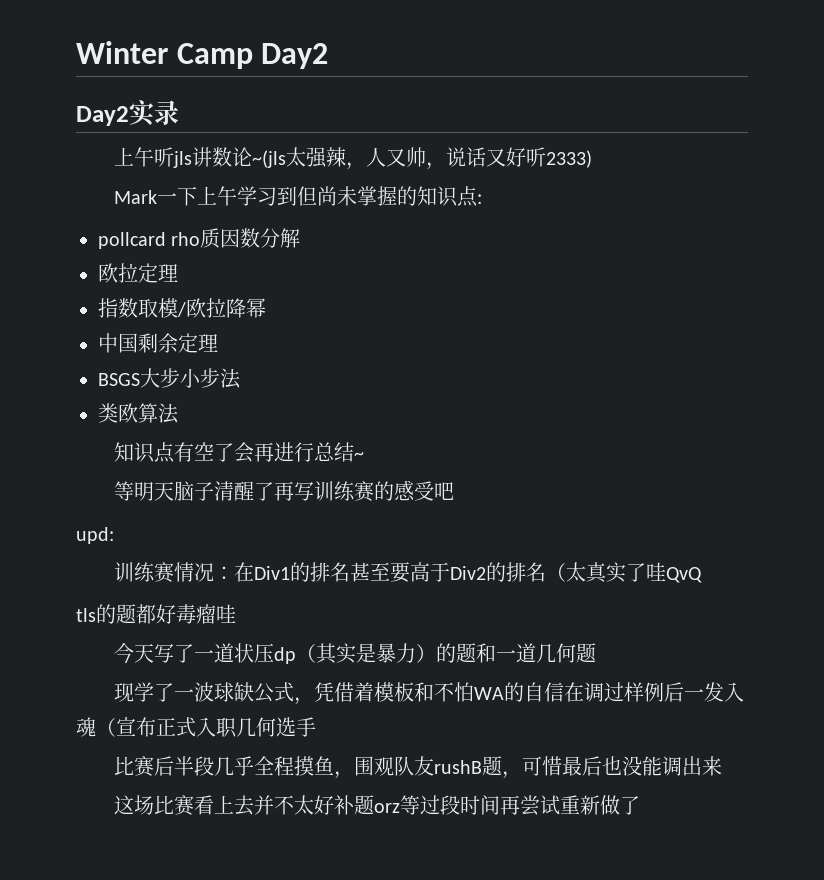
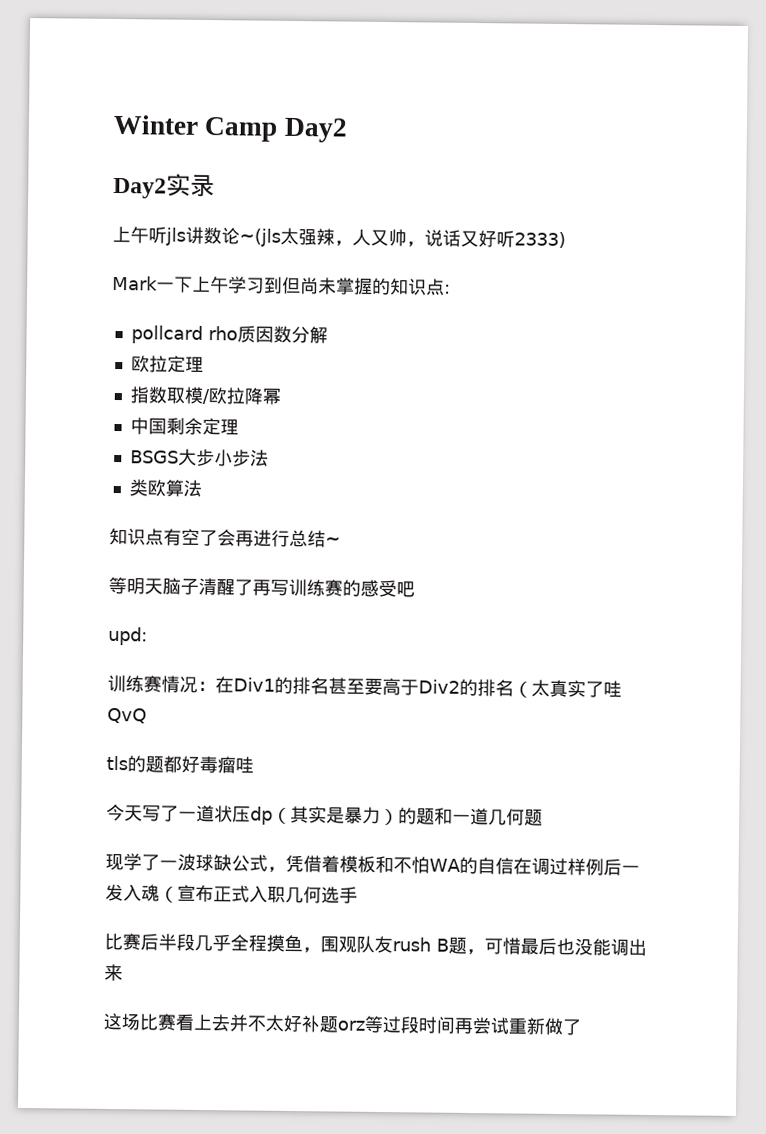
[433,760,482,774] rushB -> [392,937,449,952] rush B

